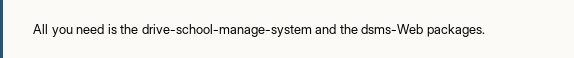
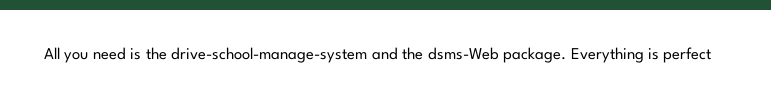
[426,24,485,37] packages. -> [503,47,712,63] package. Everything is perfect

